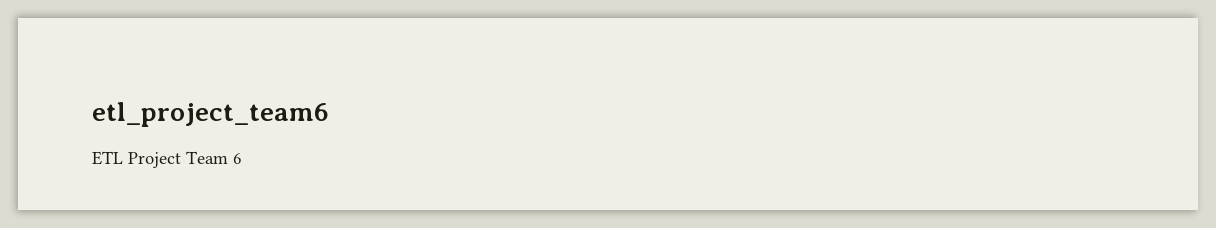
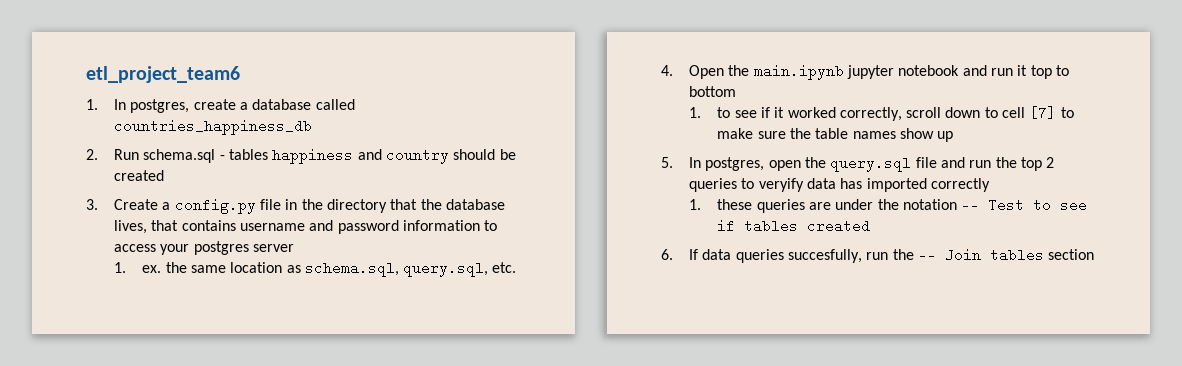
[92,151,242,168] ETL Project Team 6 -> [86,99,355,113] [114,119,313,135] [86,148,516,164] [114,170,165,181] [86,198,505,214] [114,220,498,234] [114,241,295,255] [114,261,517,277] [661,64,1069,80] [689,86,737,97] [689,106,1074,121] [717,128,954,142] [661,156,1055,172] [689,178,991,192] [689,198,1088,213] [717,219,871,233] [661,248,1095,263] 1. In postgres, create a database called countries_happiness_db // 2. Run schema.sql - tables happiness and country should be created // 3. Create a config.py file in the directory that the database lives, that contains username and password information to access your postgres server // 1. ex. the same location as schema.sql, query.sql, etc. // 4. Open the main.ipynb jupyter notebook and run it top to bottom // 1. to see if it worked correctly, scroll down to cell [7] to make sure the table names show up // 5. In postgres, open the query.sql file and run the top 2 queries to veryify data has imported correctly // 1. these queries are under the notation -- Test to see if tables created // 6. If data queries succesfully, run the -- Join tables section

